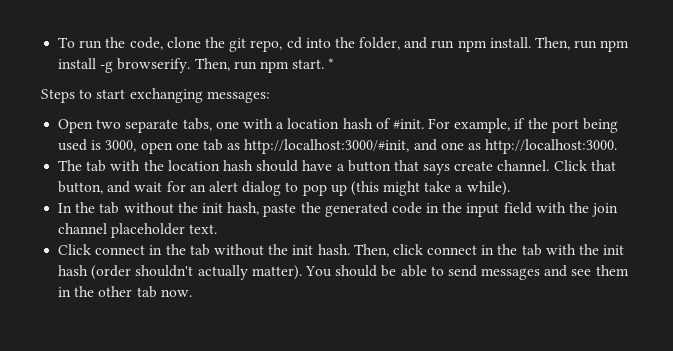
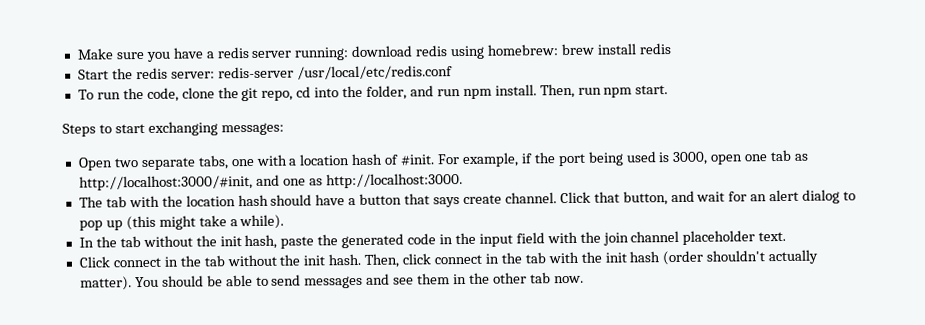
(58, 42) none -> [76,43,671,62] [77,65,453,80] Make sure you have a redis server running: download redis using homebrew: brew install redis // Start the redis server: redis-server /usr/local/etc/redis.conf //
[58,58,289,73] install -g browserify. Then, run npm -> (633, 92) none
[328,58,335,69] * -> (669, 90) none

